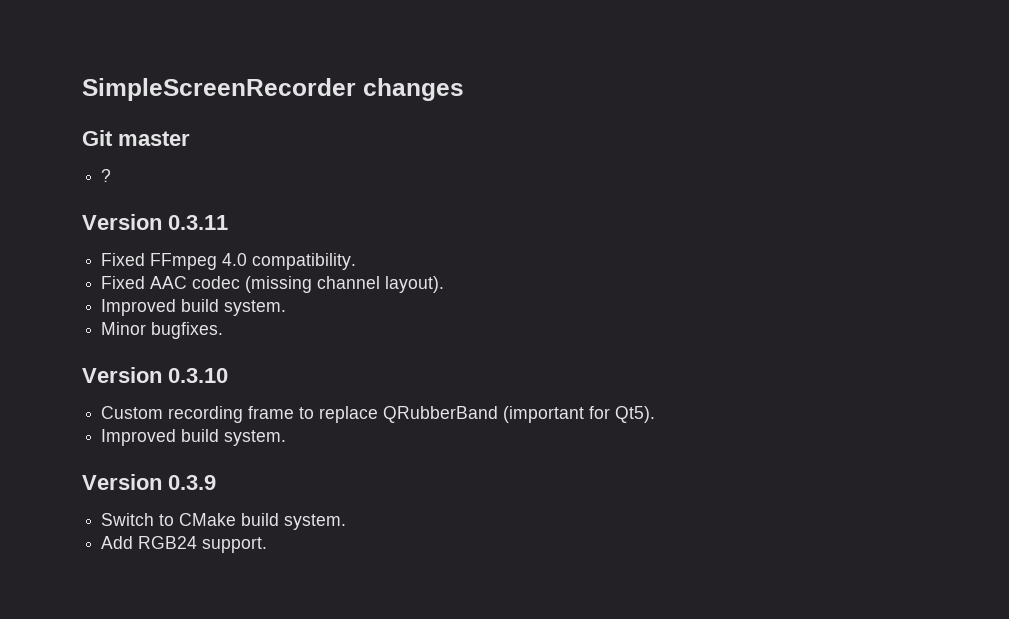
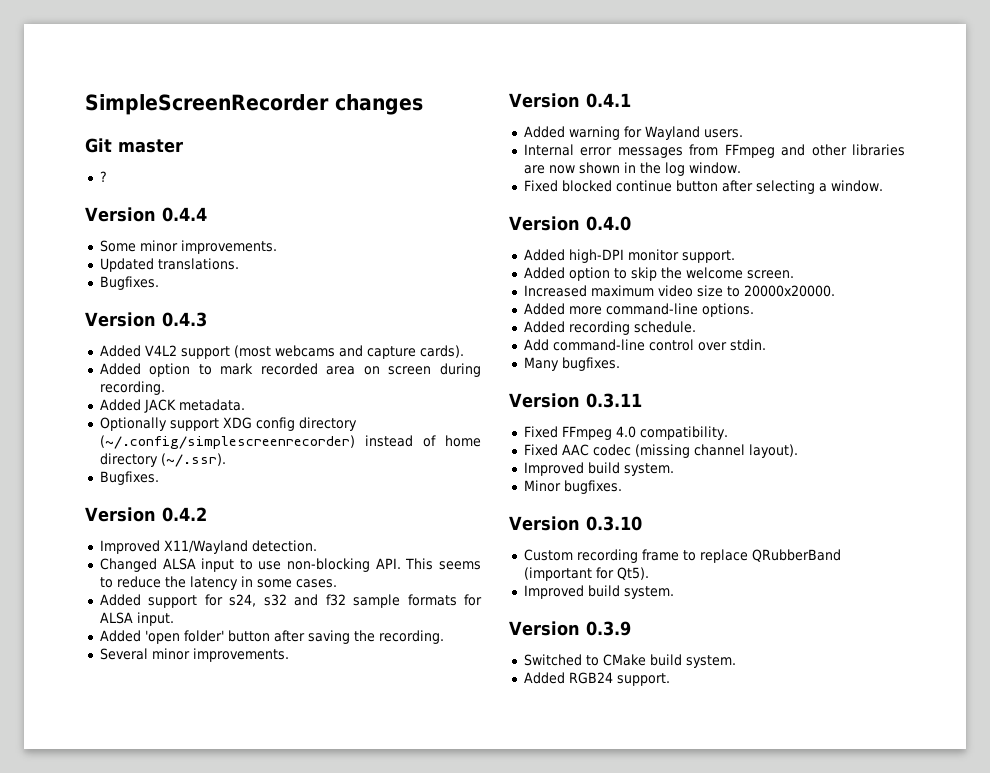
(112, 175) none -> [85,207,207,222] [99,240,277,254] [99,258,239,272] [99,276,159,290] [85,312,207,327] [99,345,464,359] [99,363,482,377] [99,381,165,395] [99,399,245,413] [99,417,357,431] [99,435,482,449] [99,453,226,467] [99,471,159,485] [85,507,207,522] [99,540,317,554] [99,558,482,572] [99,576,337,590] [99,594,482,608] [99,612,174,626] [99,630,444,644] [99,648,289,662] [509,93,631,108] [523,126,743,140] [523,144,905,158] [523,162,741,176] [523,180,883,194] [509,216,631,231] [523,249,735,263] [523,267,794,281] [523,285,835,297] [523,303,754,317] [523,321,696,335] [523,339,766,351] [523,357,620,371] // Version 0.4.4 // Some minor improvements. // Updated translations. // Bugfixes. // Version 0.4.3 // Added V4L2 support (most webcams and capture cards). // Added option to mark recorded area on screen during recording. // Added JACK metadata. // Optionally support XDG config directory (~/.config/simplescreenrecorder) instead of home directory (~/.ssr). // Bugfixes. // Version 0.4.2 // Improved X11/Wayland detection. // Changed ALSA input to use non-blocking API. This seems to reduce the latency in some cases. // Added support for s24, s32 and f32 sample formats for ALSA input. // Added 'open folder' button after saving the recording. // Several minor improvements. // Version 0.4.1 // Added warning for Wayland users. // Internal error messages from FFmpeg and other libraries are now shown in the log window. // Fixed blocked continue button after selecting a window. // Version 0.4.0 // Added high-DPI monitor support. // Added option to skip the welcome screen. // Increased maximum video size to 20000x20000. // Added more command-line options. // Added recording schedule. // Add command-line control over stdin. // Many bugfixes.
[101,513,155,526] Switch -> [523,654,582,666] Switched
[101,536,134,549] Add -> [523,672,565,684] Added

